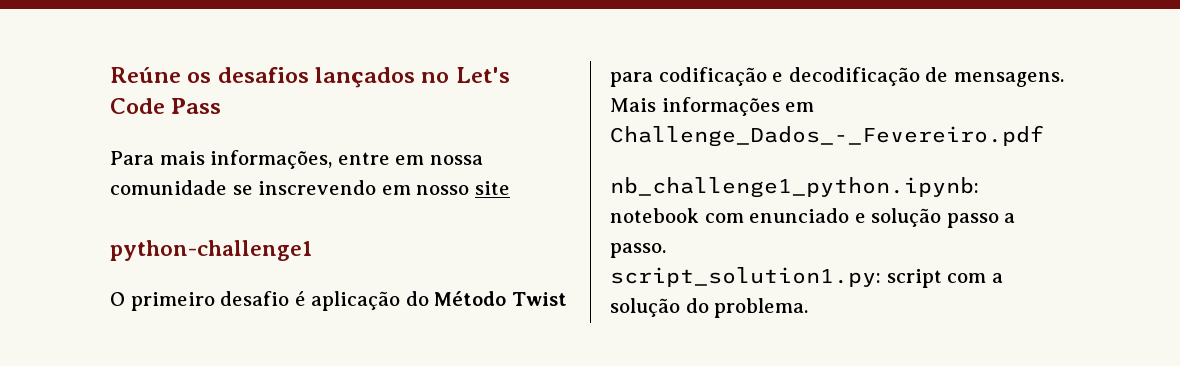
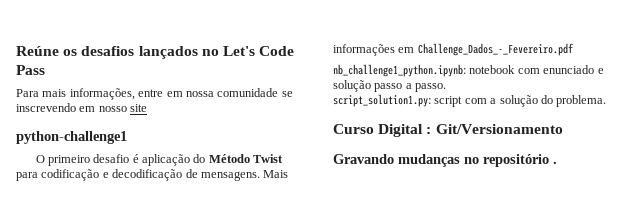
(809, 308) none -> [333,124,563,137] [333,154,557,167] // Curso Digital : Git/Versionamento // Gravando mudanças no repositório .

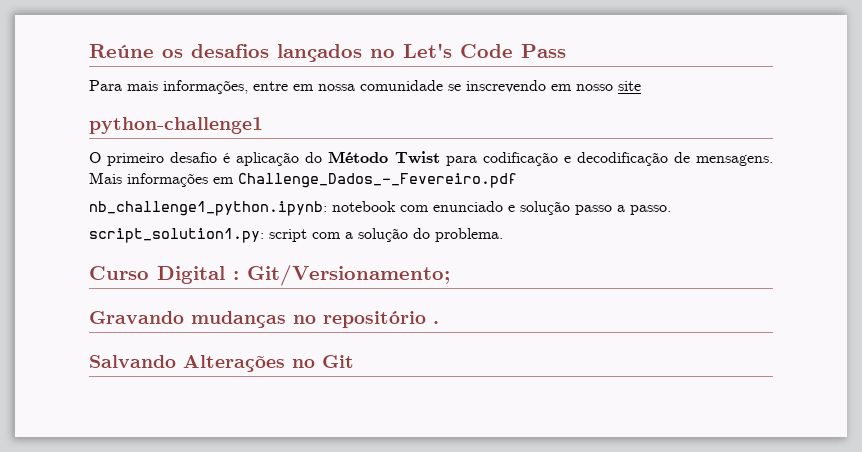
[435,124,563,134] Git/Versionamento -> [247,265,450,286] Git/Versionamento;
(557, 162) none -> [89,355,354,372] // Salvando Alterações no Git

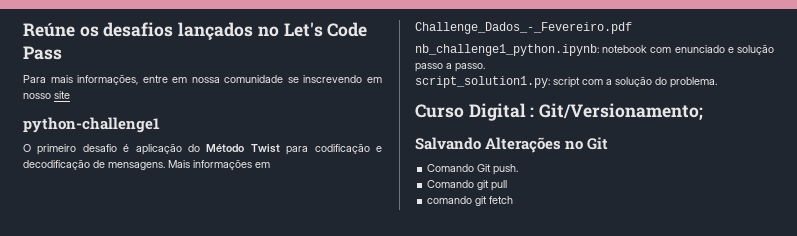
[89,311,439,328] // Gravando mudanças no repositório . -> (704, 112) none
(354, 361) none -> [427,164,519,175] [427,180,508,191] [427,196,514,206] // Comando Git push. // Comando git pull // comando git fetch

